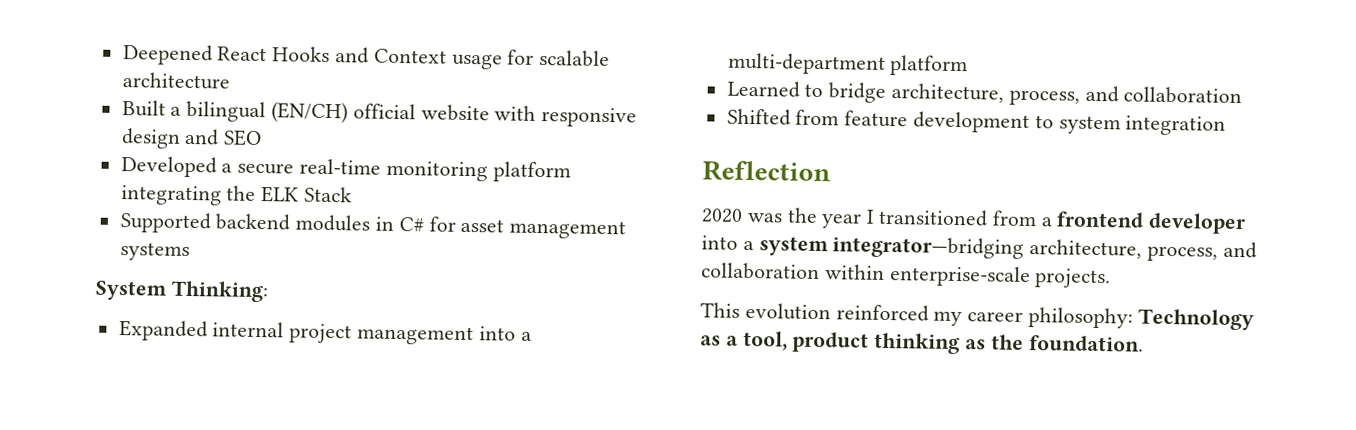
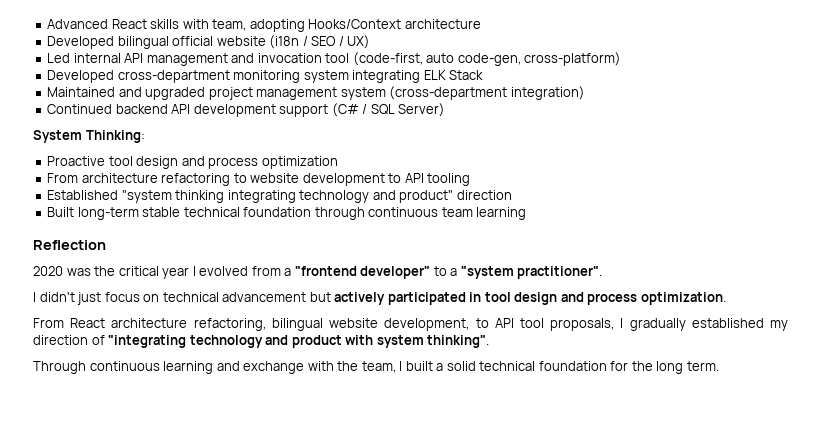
[122,44,611,70] [121,72,230,90] [121,100,638,128] [120,128,263,149] [120,156,571,183] [120,185,353,206] [119,212,627,240] [119,242,190,262] [95,280,268,303] [118,320,532,346] [727,52,969,77] [726,80,1243,106] [726,108,1227,136] Deepened React Hooks and Context usage for scalable architecture // Built a bilingual (EN/CH) official website with responsive design and SEO // Developed a secure real-time monitoring platform integrating the ELK Stack // Supported backend modules in C# for asset management systems // System Thinking: // Expanded internal project management into a multi-department platform // Learned to bridge architecture, process, and collaboration // Shifted from feature development to system integration -> [47,19,481,32] [47,35,371,49] [47,52,622,66] [47,70,484,83] [47,86,585,100] [47,103,446,117] [33,130,145,143] [47,156,338,169] [47,173,471,186] [47,190,512,203] [47,207,527,220] Advanced React skills with team, adopting Hooks/Context architecture // Developed bilingual official website (i18n / SEO / UX) // Led internal API management and invocation tool (code-first, auto code-gen, cross-platform) // Developed cross-department monitoring system integrating ELK Stack // Maintained and upgraded project management system (cross-department integration) // Continued backend API development support (C# / SQL Server) // System Thinking: // Proactive tool design and process optimization // From architecture refactoring to website development to API tooling // Established "system thinking integrating technology and product" direction // Built long-term stable technical foundation through continuous team learning
(818, 215) none -> [118,266,159,276] critical
[878,208,989,227] transitioned -> [199,266,249,276] evolved
[1056,211,1247,235] [701,235,1257,262] [701,262,1112,289] [700,302,1254,331] [700,330,1144,355] frontend developer into a system integrator—bridging architecture, process, and collaboration within enterprise-scale projects. // This evolution reinforced my career philosophy: Technology as a tool, product thinking as the foundation. -> [294,266,603,279] [33,292,726,305] [33,318,788,331] [33,335,490,348] [33,361,719,374] "frontend developer" to a "system practitioner". // I didn't just focus on technical advancement but actively participated in tool design and process optimization. // From React architecture refactoring, bilingual website development, to API tool proposals, I gradually established my direction of "integrating technology and product with system thinking". // Through continuous learning and exchange with the team, I built a solid technical foundation for the long term.

